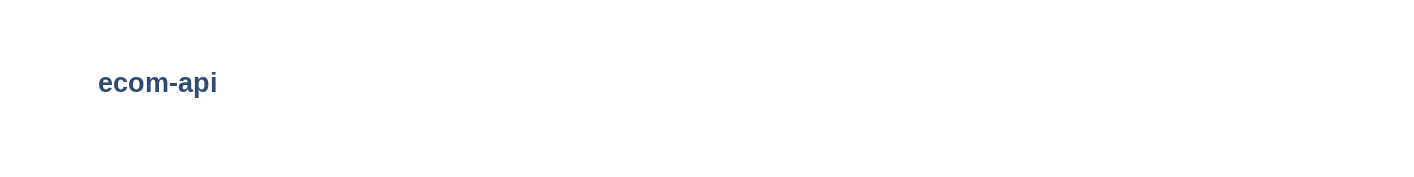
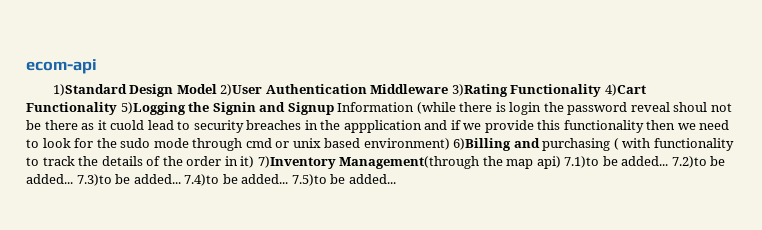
(218, 85) none -> [52,84,646,97] [26,102,732,115] [26,120,730,133] [26,138,734,151] [26,156,726,169] [26,174,396,186] // 1)Standard Design Model 2)User Authentication Middleware 3)Rating Functionality 4)Cart Functionality 5)Logging the Signin and Signup Information (while there is login the password reveal shoul not be there as it cuold lead to security breaches in the appplication and if we provide this functionality then we need to look for the sudo mode through cmd or unix based environment) 6)Billing and purchasing ( with functionality to track the details of the order in it) 7)Inventory Management(through the map api) 7.1)to be added... 7.2)to be added... 7.3)to be added... 7.4)to be added... 7.5)to be added...

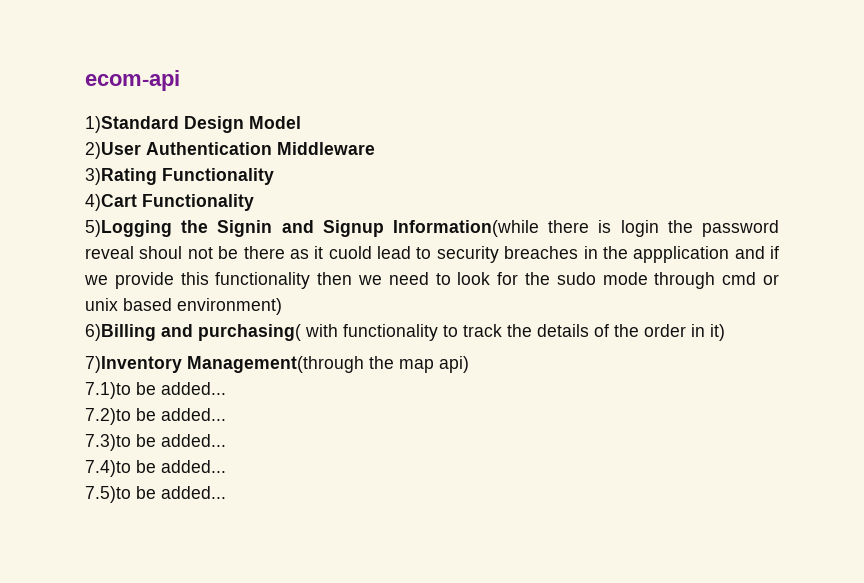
(217, 89) none -> (301, 122) //
(449, 89) none -> (375, 148) //
(602, 90) none -> (274, 176) //
(117, 108) none -> (254, 202) //
[337,102,456,114] Information (while -> [392,220,539,237] Information(while
(450, 144) none -> (282, 306) //
[542,138,619,151] purchasing ( -> [198,324,301,341] purchasing(
(255, 162) none -> (725, 332) //
(561, 162) none -> (469, 364) //
(669, 161) none -> (226, 388) //
(73, 179) none -> (226, 414) //
(181, 179) none -> (226, 440) //
(289, 179) none -> (226, 466) //

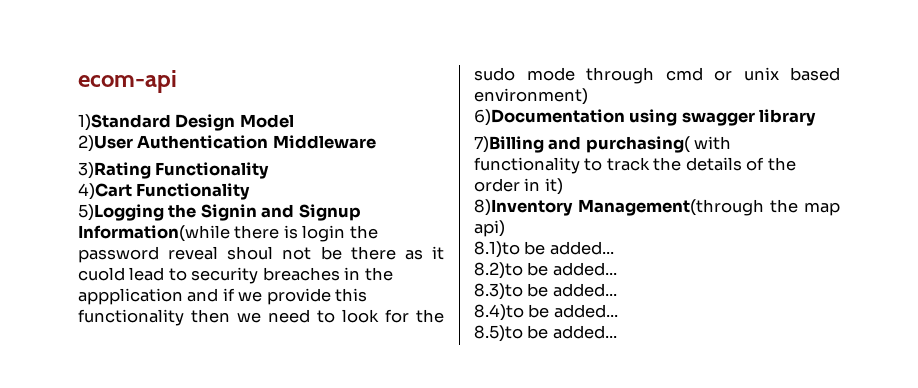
[85,324,156,341] 6)Billing -> [474,109,817,126] [474,136,544,153] 6)Documentation using swagger library // 7)Billing
[85,356,182,373] 7)Inventory -> [474,199,573,216] 8)Inventory
[85,382,226,399] [85,408,226,425] [85,434,226,451] [85,460,226,477] [85,486,131,503] 7.1)to be added... // 7.2)to be added... // 7.3)to be added... // 7.4)to be added... // 7.5)to -> [474,241,614,258] [474,262,617,279] [474,283,617,300] [474,304,618,321] [474,325,523,342] 8.1)to be added... // 8.2)to be added... // 8.3)to be added... // 8.4)to be added... // 8.5)to

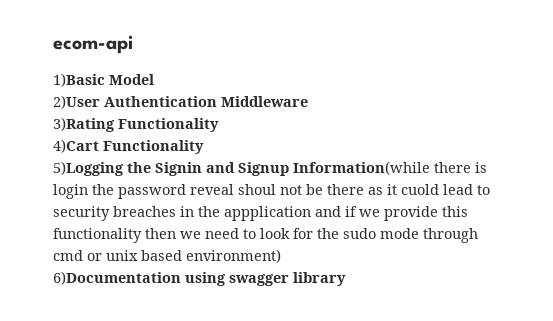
[78,114,236,131] 1)Standard Design -> [53,73,105,87] 1)Basic
[474,136,732,153] [474,157,796,174] [474,178,563,195] [474,199,840,216] [474,220,505,237] [474,241,614,258] [474,262,617,279] [474,283,617,300] [474,304,618,321] [474,325,617,342] // 7)Billing and purchasing( with functionality to track the details of the order in it) // 8)Inventory Management(through the map api) // 8.1)to be added... // 8.2)to be added... // 8.3)to be added... // 8.4)to be added... // 8.5)to be added... -> (346, 279) none

